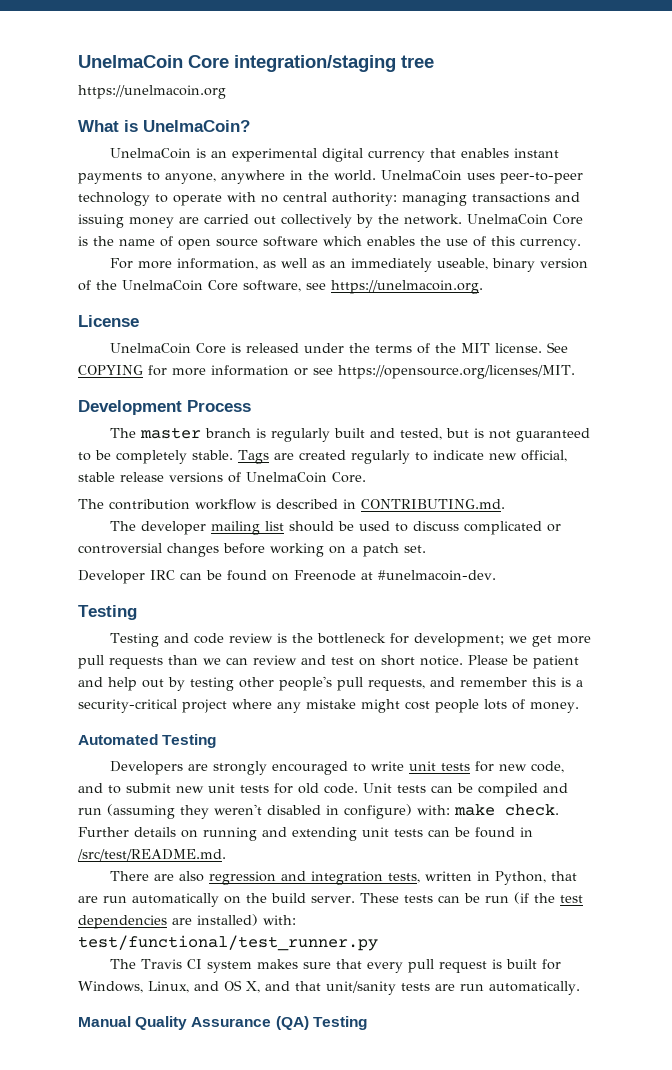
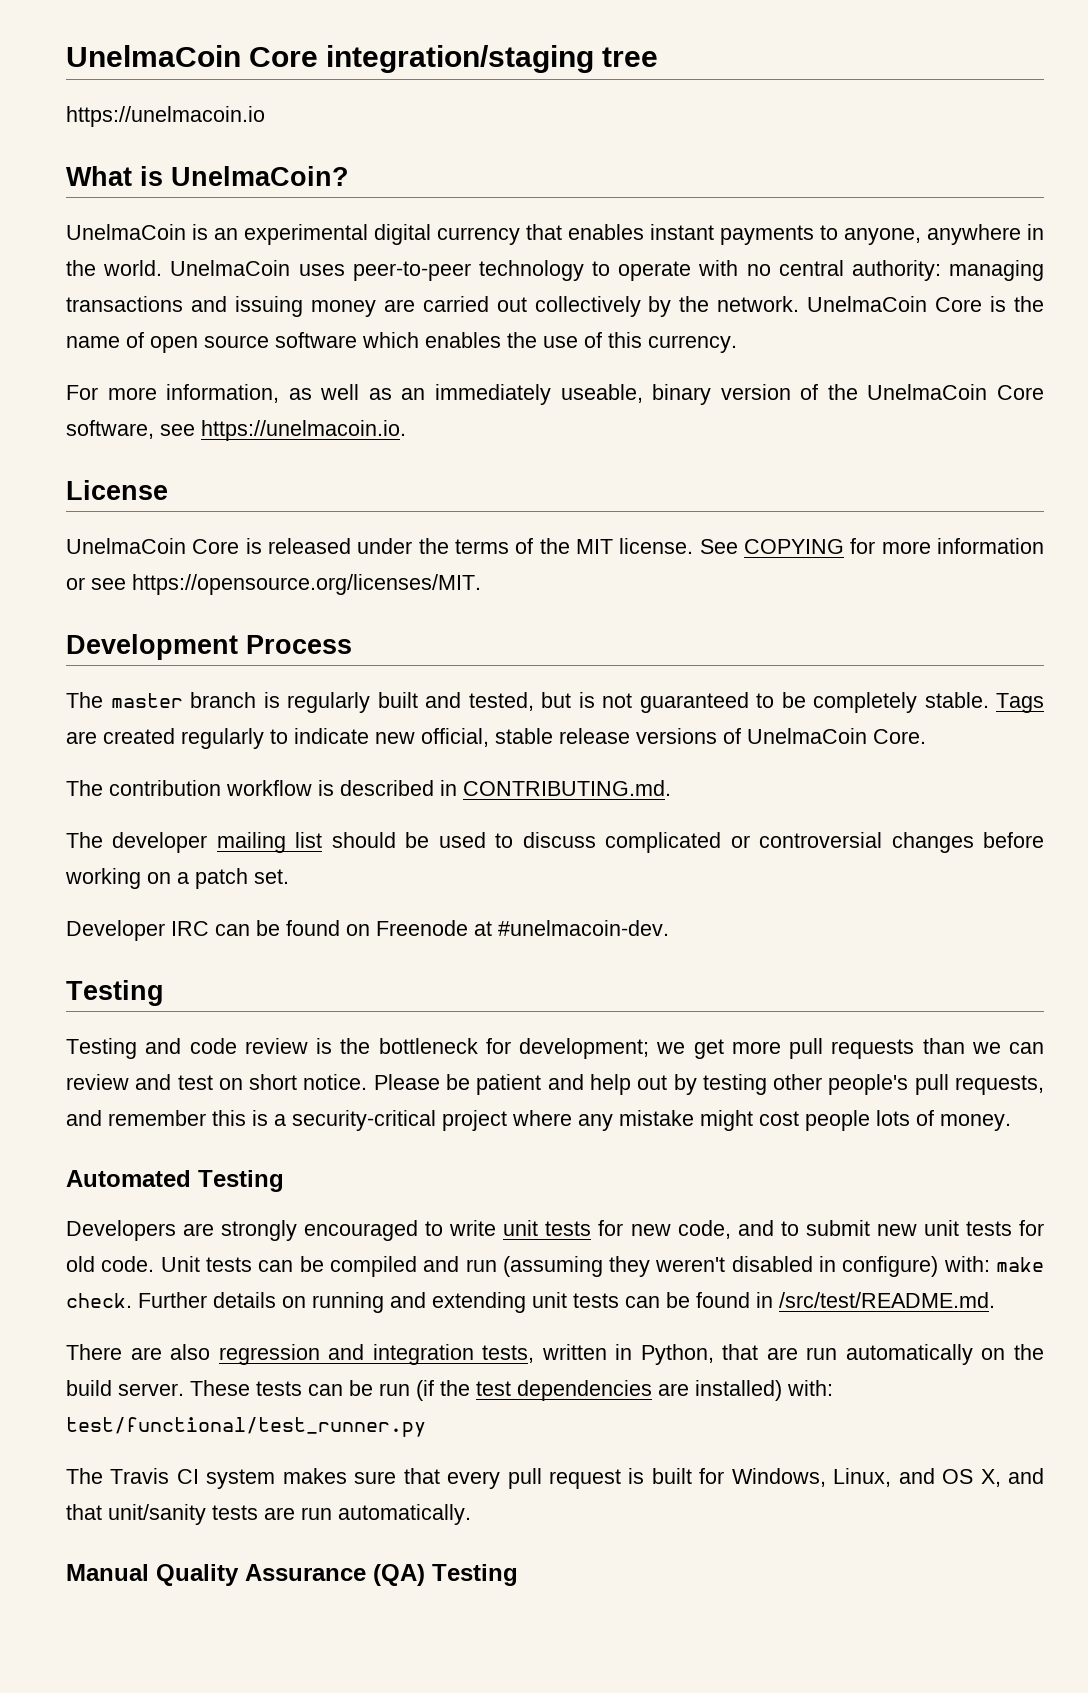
[78,85,226,99] https://unelmacoin.org -> [66,106,265,127] https://unelmacoin.io
[331,280,483,294] https://unelmacoin.org. -> [201,420,406,441] https://unelmacoin.io.

